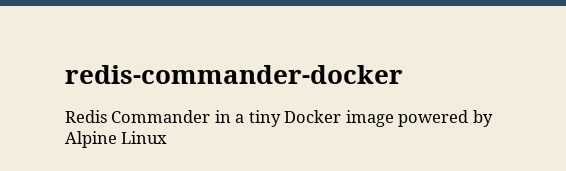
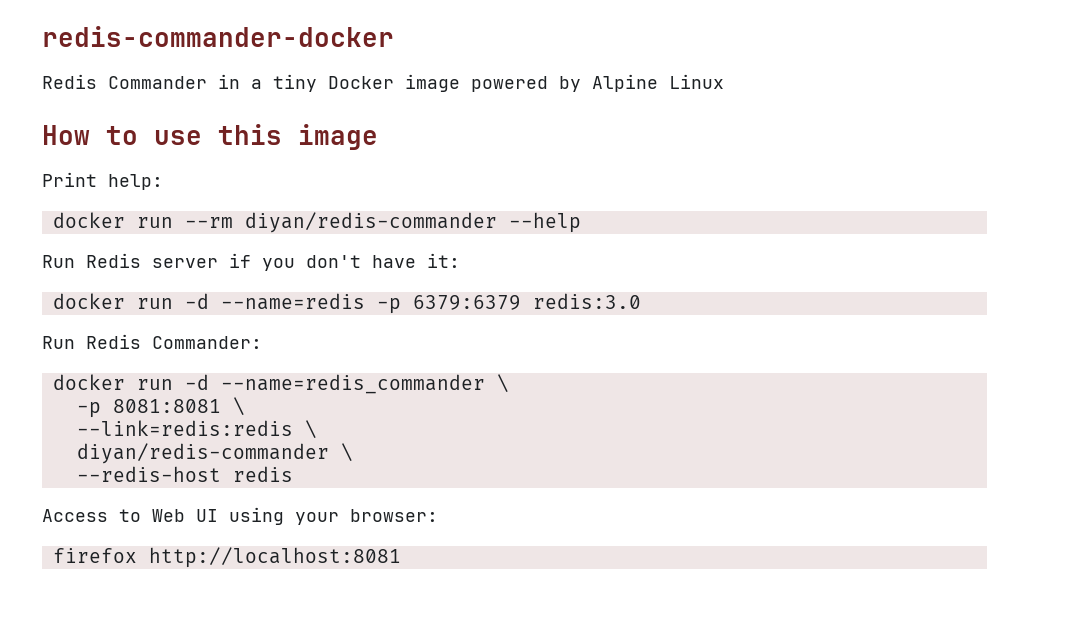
(168, 137) none -> [42,124,378,150] [42,172,163,190] [52,212,581,233] [42,253,460,271] [52,293,641,314] [42,334,262,349] [52,374,509,394] [76,397,245,418] [76,420,317,438] [76,443,353,464] [76,466,293,482] [42,507,438,525] [52,547,401,568] // How to use this image // Print help: // docker run --rm diyan/redis-commander --help // Run Redis server if you don't have it: // docker run -d --name=redis -p 6379:6379 redis:3.0 // Run Redis Commander: // docker run -d --name=redis_commander \ // -p 8081:8081 \ // --link=redis:redis \ // diyan/redis-commander \ // --redis-host redis // Access to Web UI using your browser: // firefox http://localhost:8081

